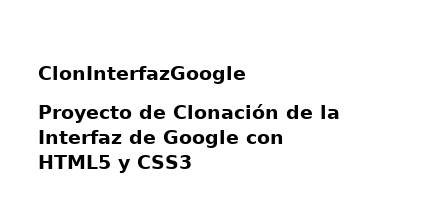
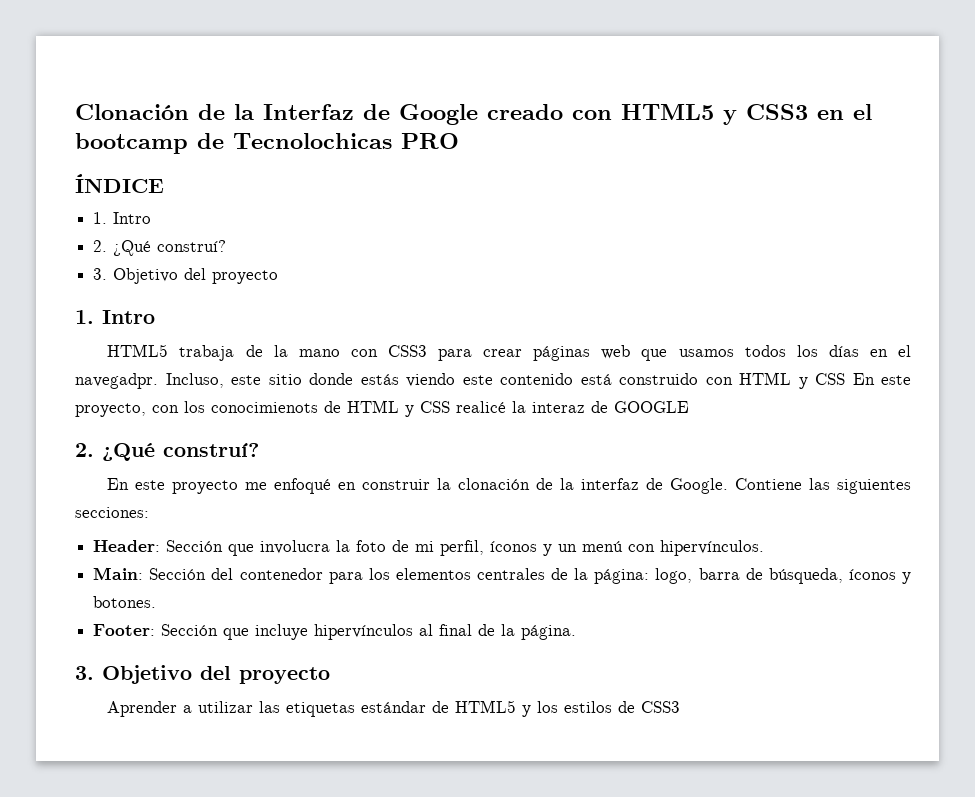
[38,66,246,84] [38,105,166,123] ClonInterfazGoogle // Proyecto de -> (75, 112) none
(239, 139) none -> [487,104,563,120] creado
(192, 162) none -> [817,104,872,120] [75,133,459,154] [75,174,164,193] [93,212,152,224] [93,240,227,256] [93,268,279,284] [75,310,155,324] [107,344,911,361] [75,372,911,389] [75,400,689,417] [75,443,259,461] [107,478,911,494] [75,507,149,518] [93,540,765,556] [93,567,912,584] [93,596,157,608] [93,624,577,640] [75,665,330,684] [107,700,681,717] en el bootcamp de Tecnolochicas PRO // ÍNDICE // 1. Intro // 2. ¿Qué construí? // 3. Objetivo del proyecto // 1. Intro // HTML5 trabaja de la mano con CSS3 para crear páginas web que usamos todos los días en el navegadpr. Incluso, este sitio donde estás viendo este contenido está construido con HTML y CSS En este proyecto, con los conocimienots de HTML y CSS realicé la interaz de GOOGLE // 2. ¿Qué construí? // En este proyecto me enfoqué en construir la clonación de la interfaz de Google. Contiene las siguientes secciones: // Header: Sección que involucra la foto de mi perfil, íconos y un menú con hipervínculos. // Main: Sección del contenedor para los elementos centrales de la página: logo, barra de búsqueda, íconos y botones. // Footer: Sección que incluye hipervínculos al final de la página. // 3. Objetivo del proyecto // Aprender a utilizar las etiquetas estándar de HTML5 y los estilos de CSS3

